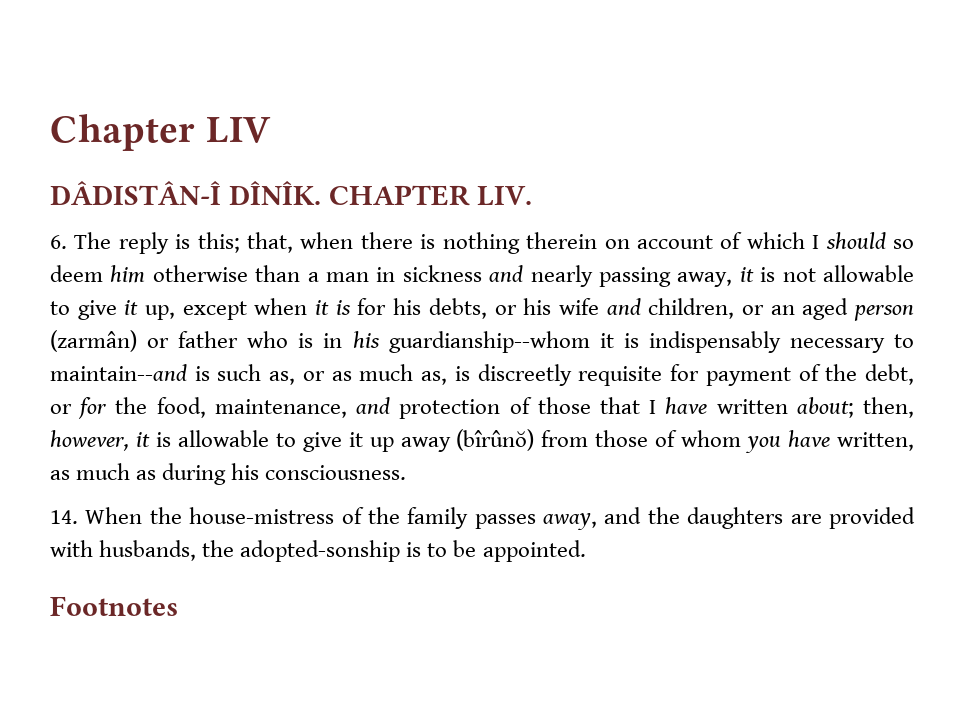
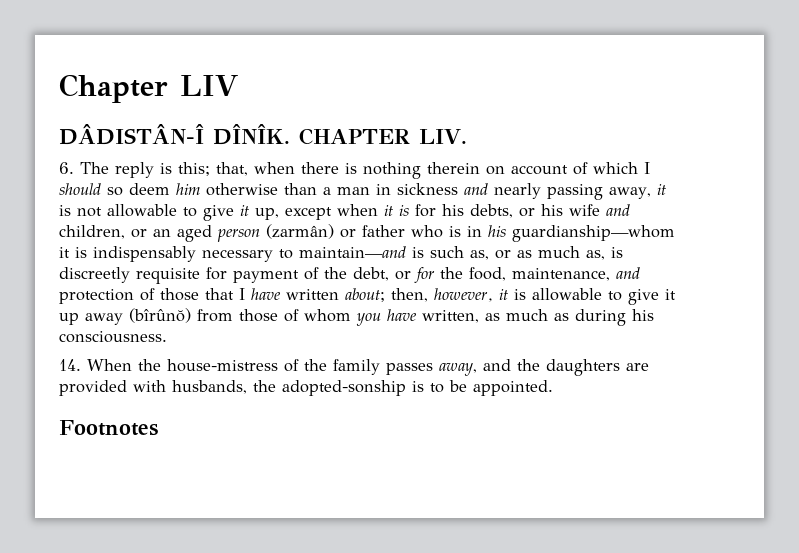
[388,331,590,353] guardianship--whom -> [512,225,675,242] guardianship—whom
[50,364,187,381] maintain--and -> [299,246,406,258] maintain—and

